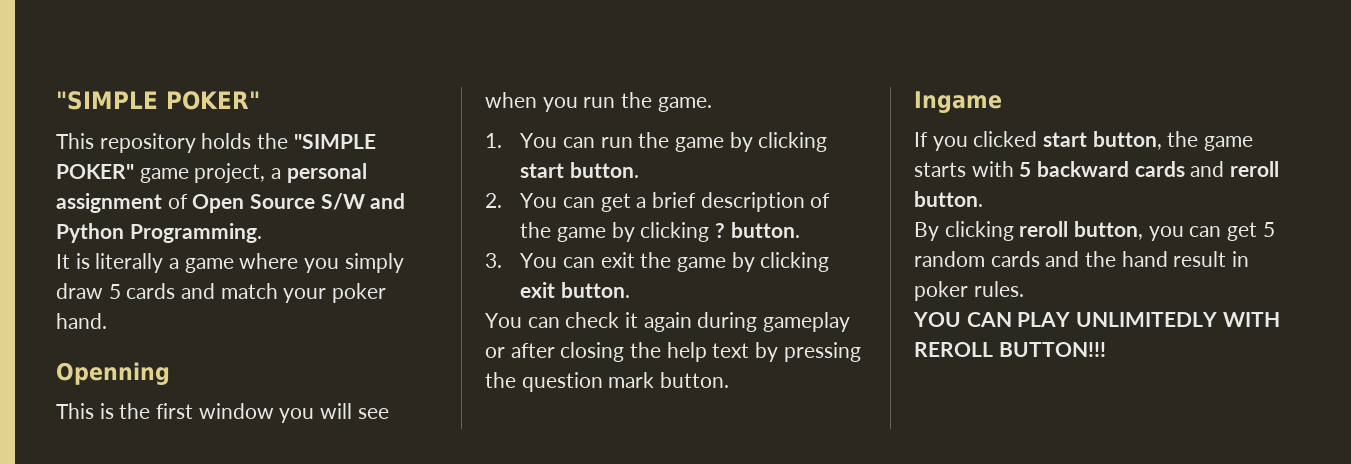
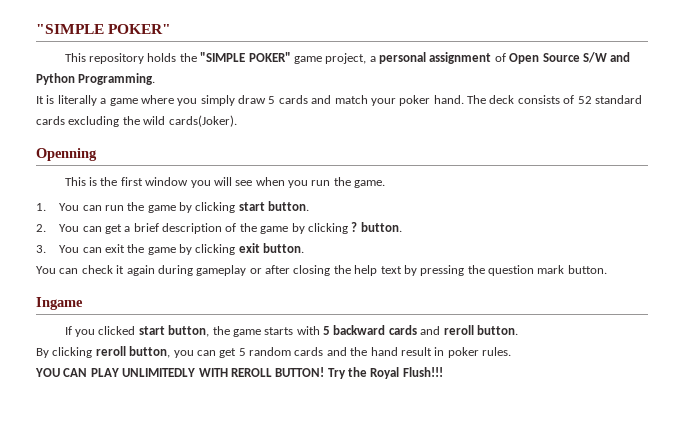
(107, 321) none -> [467,95,642,104] [36,115,237,127] The deck consists of 52 standard cards excluding the wild cards(Joker).
[998,342,1106,357] BUTTON!!! -> [275,367,443,379] BUTTON! Try the Royal Flush!!!

